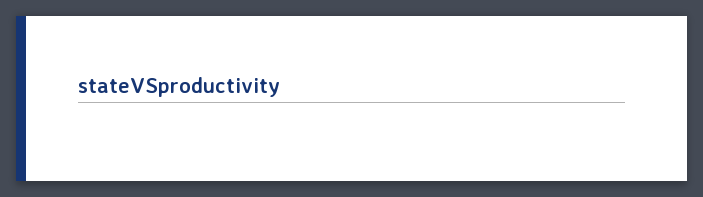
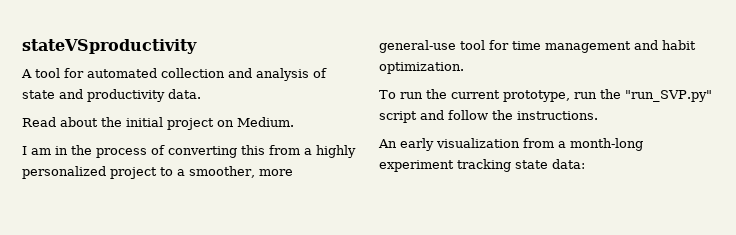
(280, 87) none -> [21,68,327,81] [22,89,201,102] [22,117,294,130] [22,145,356,158] [22,166,293,179] [379,40,696,53] [379,62,464,74] [379,89,712,102] [379,110,598,123] [378,138,643,151] [379,159,585,172] // A tool for automated collection and analysis of state and productivity data. // Read about the initial project on Medium. // I am in the process of converting this from a highly personalized project to a smoother, more general-use tool for time management and habit optimization. // To run the current prototype, run the "run_SVP.py" script and follow the instructions. // An early visualization from a month-long experiment tracking state data:

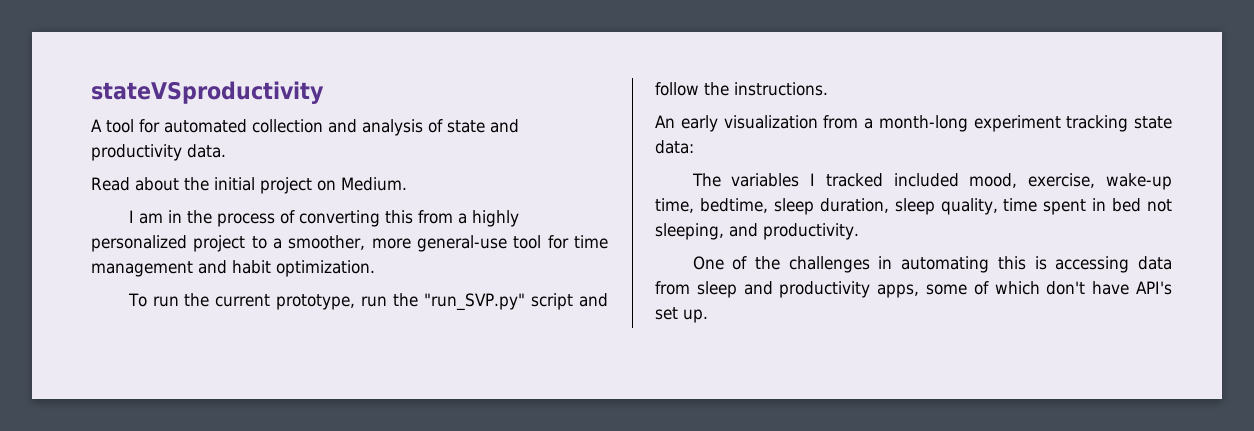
(585, 164) none -> [691,173,1172,190] [655,198,1172,215] [655,223,859,240] [692,256,1172,273] [655,281,1172,298] [655,307,708,323] // The variables I tracked included mood, exercise, wake-up time, bedtime, sleep duration, sleep quality, time spent in bed not sleeping, and productivity. // One of the challenges in automating this is accessing data from sleep and productivity apps, some of which don't have API's set up.

